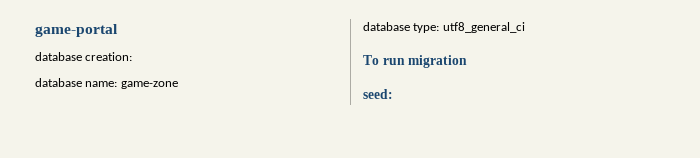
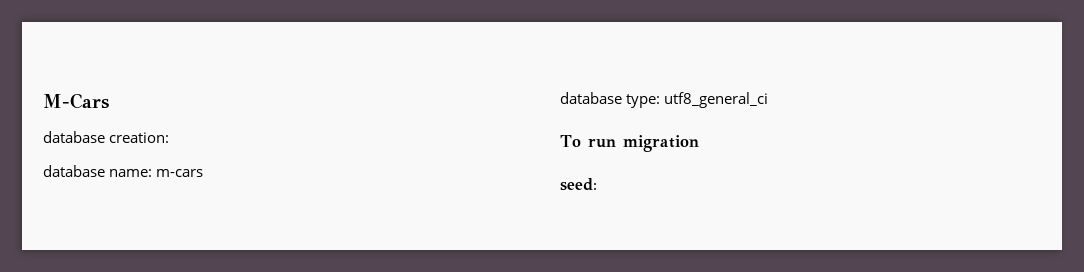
[35,24,118,37] game-portal -> [43,93,109,109] M-Cars
[120,81,178,89] game-zone -> [156,169,204,177] m-cars

